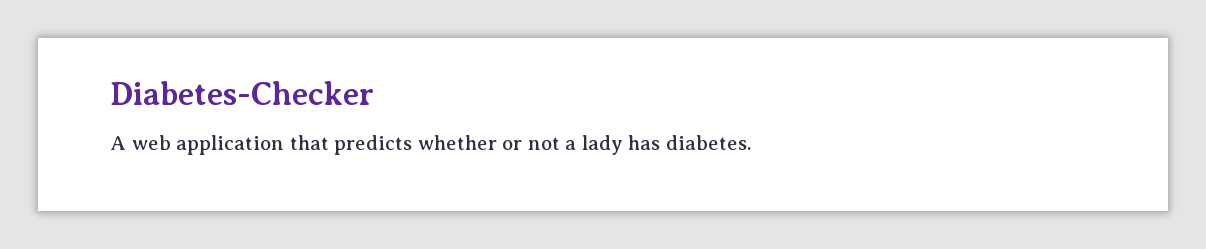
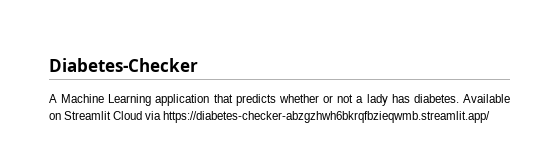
[131,135,171,150] web -> [61,94,152,106] Machine Learning
(751, 142) none -> [462,94,510,103] [49,111,491,123] Available on Streamlit Cloud via https://diabetes-checker-abzgzhwh6bkrqfbzieqwmb.streamlit.app/

